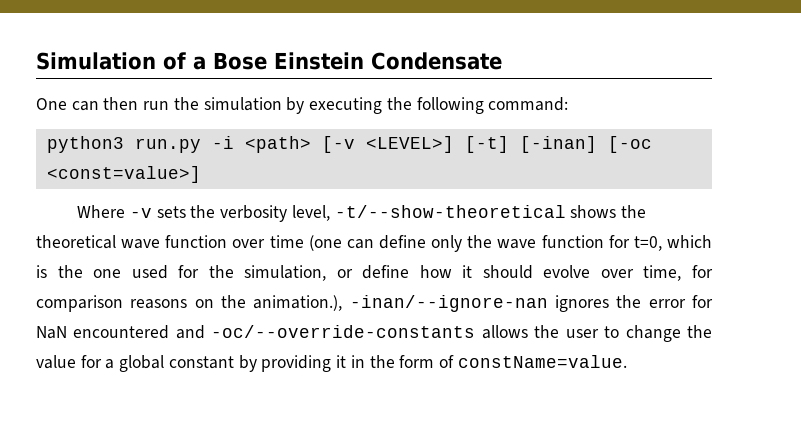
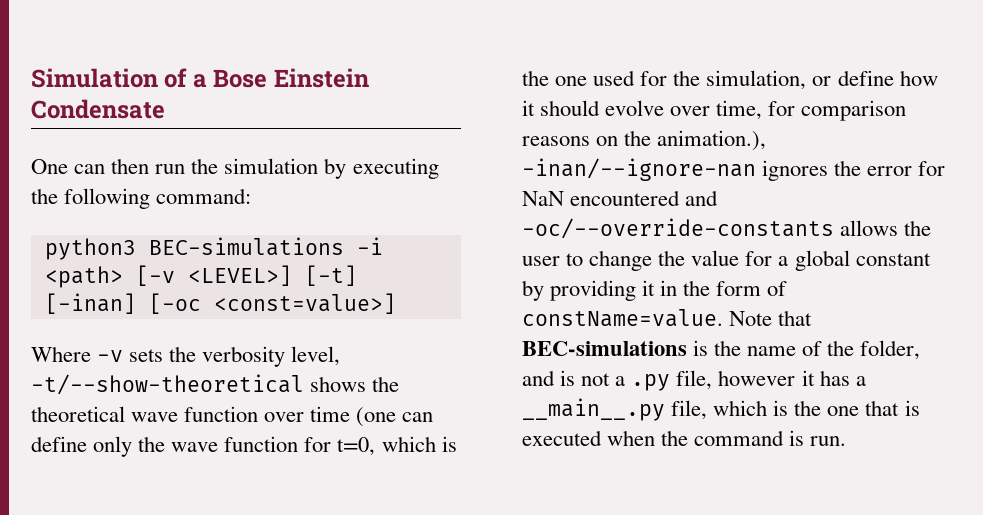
[134,138,201,153] run.py -> [148,237,344,256] BEC-simulations
(627, 361) none -> [729,310,813,326] [522,340,921,360] [522,370,866,391] [522,398,920,421] [522,430,847,446] Note that BEC-simulations is the name of the folder, and is not a .py file, however it has a __main__.py file, which is the one that is executed when the command is run.

